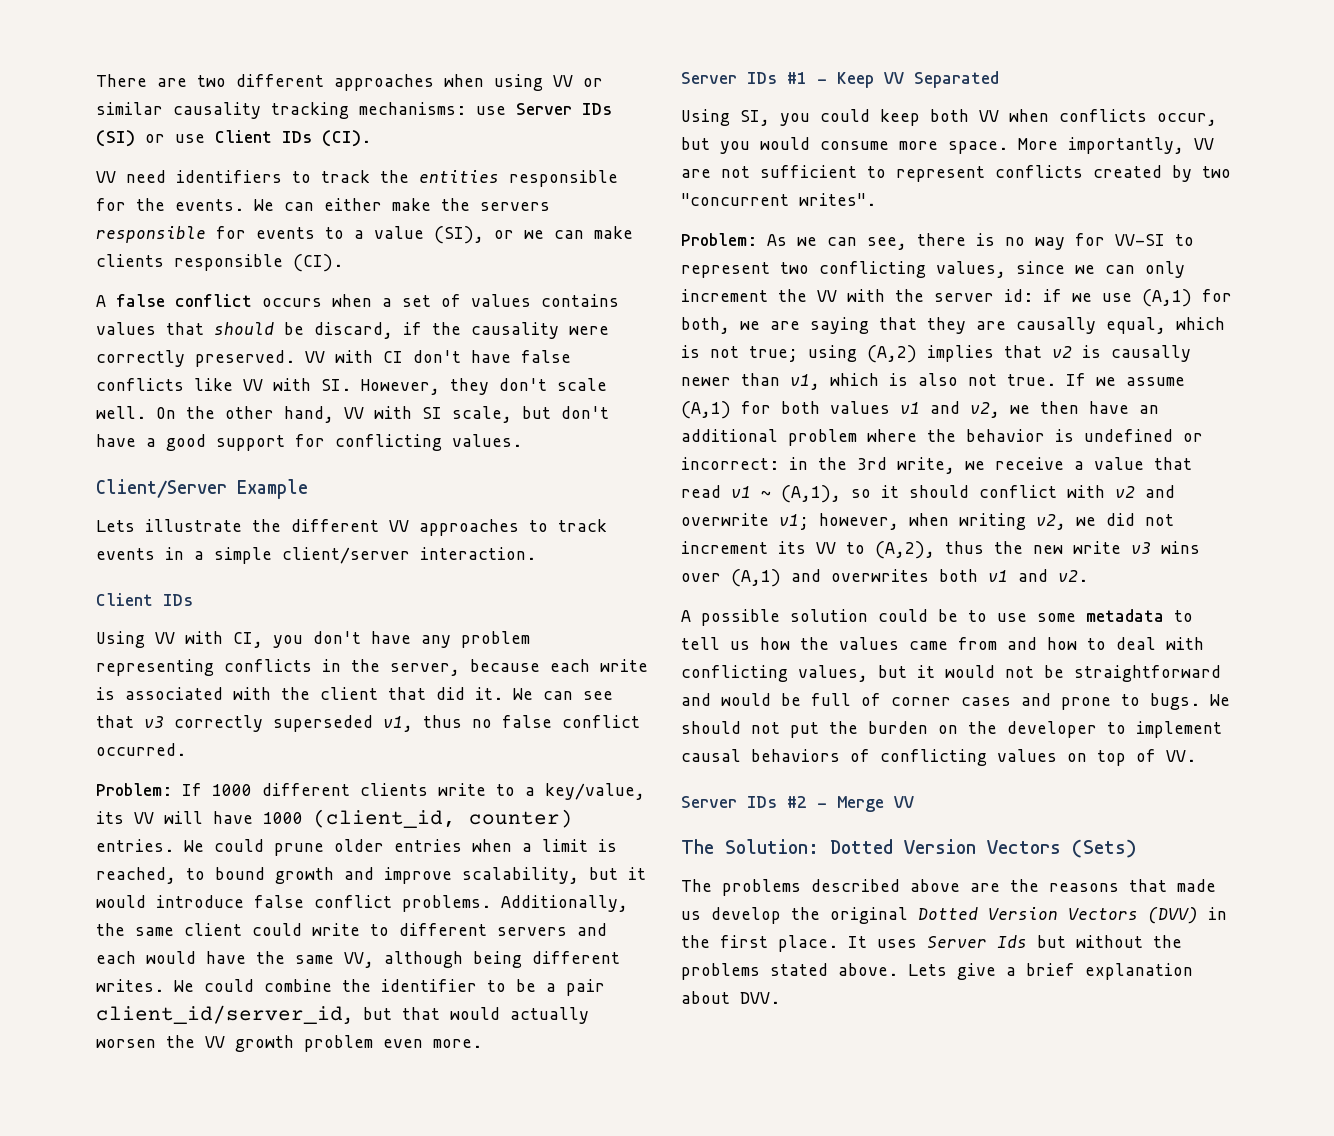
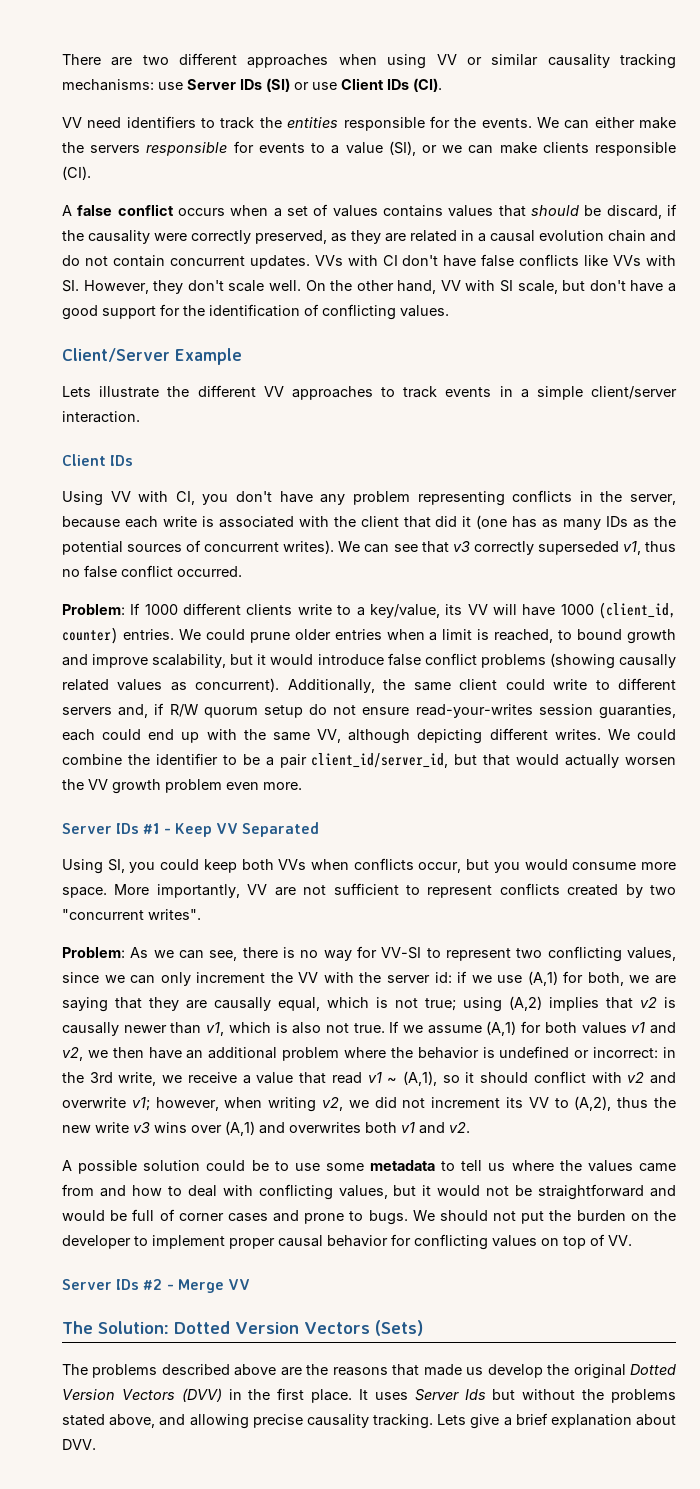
[195,350,325,367] preserved. VV -> [255,230,676,244] [62,255,343,269] preserved, as they are related in a causal evolution chain and do not contain concurrent updates. VVs
[243,379,263,391] VV -> [613,255,642,266] VVs
(325, 440) none -> [183,304,319,317] the identification of
[475,687,503,700] it. -> [462,515,677,530] [62,540,335,555] it (one has as many IDs as the potential sources of concurrent writes).
[402,895,491,912] problems. -> [480,653,676,669] [62,678,280,692] problems (showing causally related values as concurrent).
[577,923,607,936] [96,951,246,964] and each would have -> [118,703,676,719] [62,729,237,743] and, if R/W quorum setup do not ensure read-your-writes session guaranties, each could end up with
[473,951,522,968] being -> [417,729,483,744] depicting
[979,110,999,122] VV -> [278,859,307,870] VVs
[760,637,790,650] how -> [511,1160,554,1171] where
[681,749,870,762] causal behaviors of -> [229,1234,411,1249] proper causal behavior for
[838,963,898,976] above. -> [109,1414,433,1429] above, and allowing precise causality tracking.

